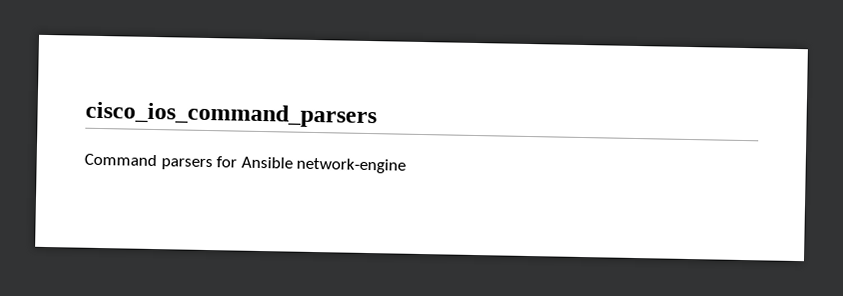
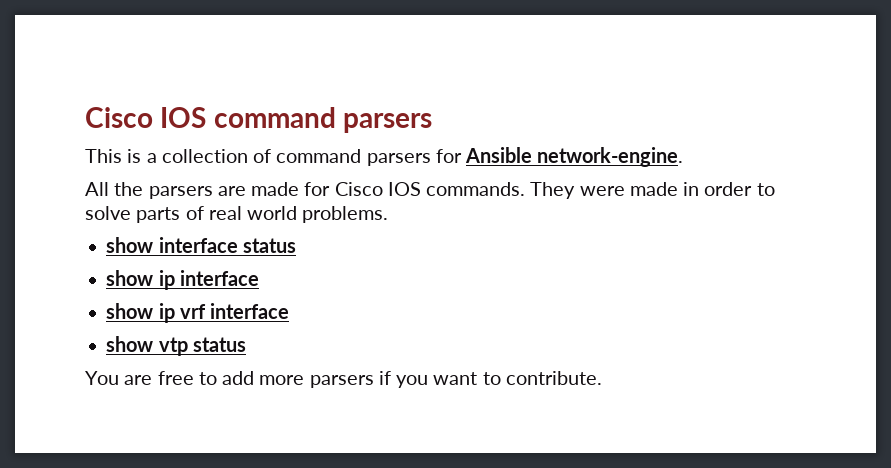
[85,101,377,129] [84,153,407,174] cisco_ios_command_parsers // Command parsers for Ansible network-engine -> [85,107,433,133] [85,147,684,167] [85,182,775,199] [85,206,389,223] [106,237,296,253] [106,270,259,290] [106,303,290,323] [106,336,246,356] [85,371,602,388] Cisco IOS command parsers // This is a collection of command parsers for Ansible network-engine. // All the parsers are made for Cisco IOS commands. They were made in order to solve parts of real world problems. // show interface status // show ip interface // show ip vrf interface // show vtp status // You are free to add more parsers if you want to contribute.

